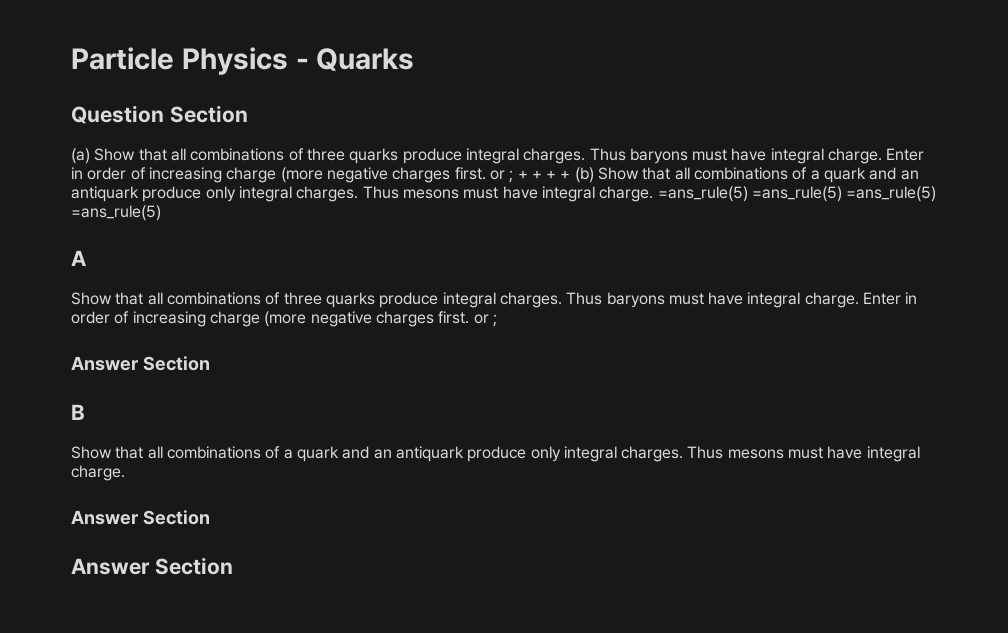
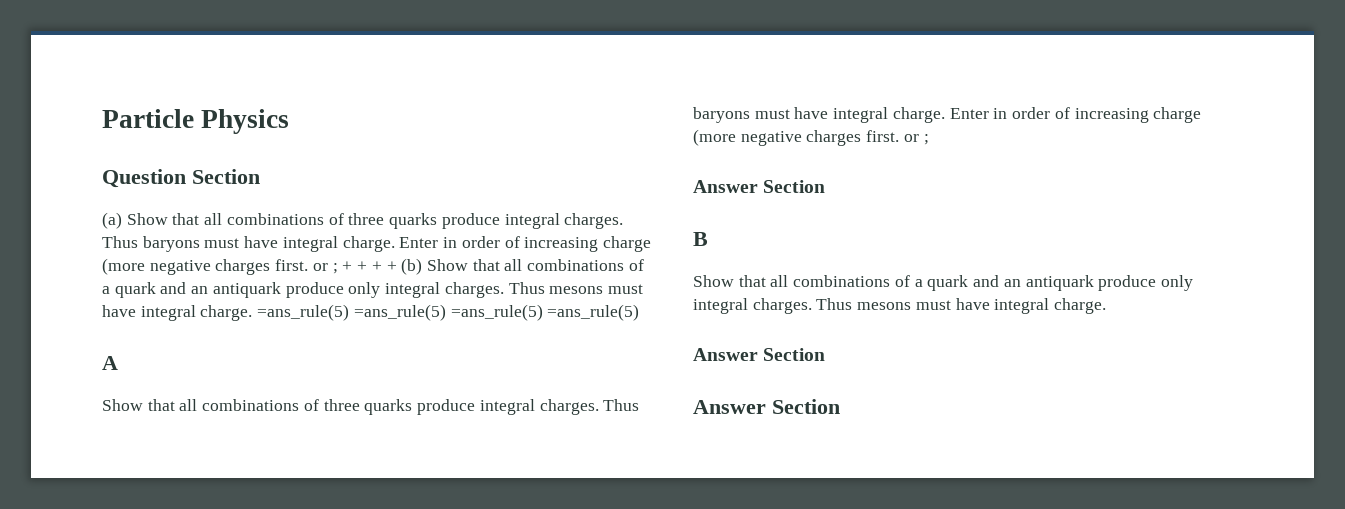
[295,48,415,71] - Quarks -> (290, 121) none

